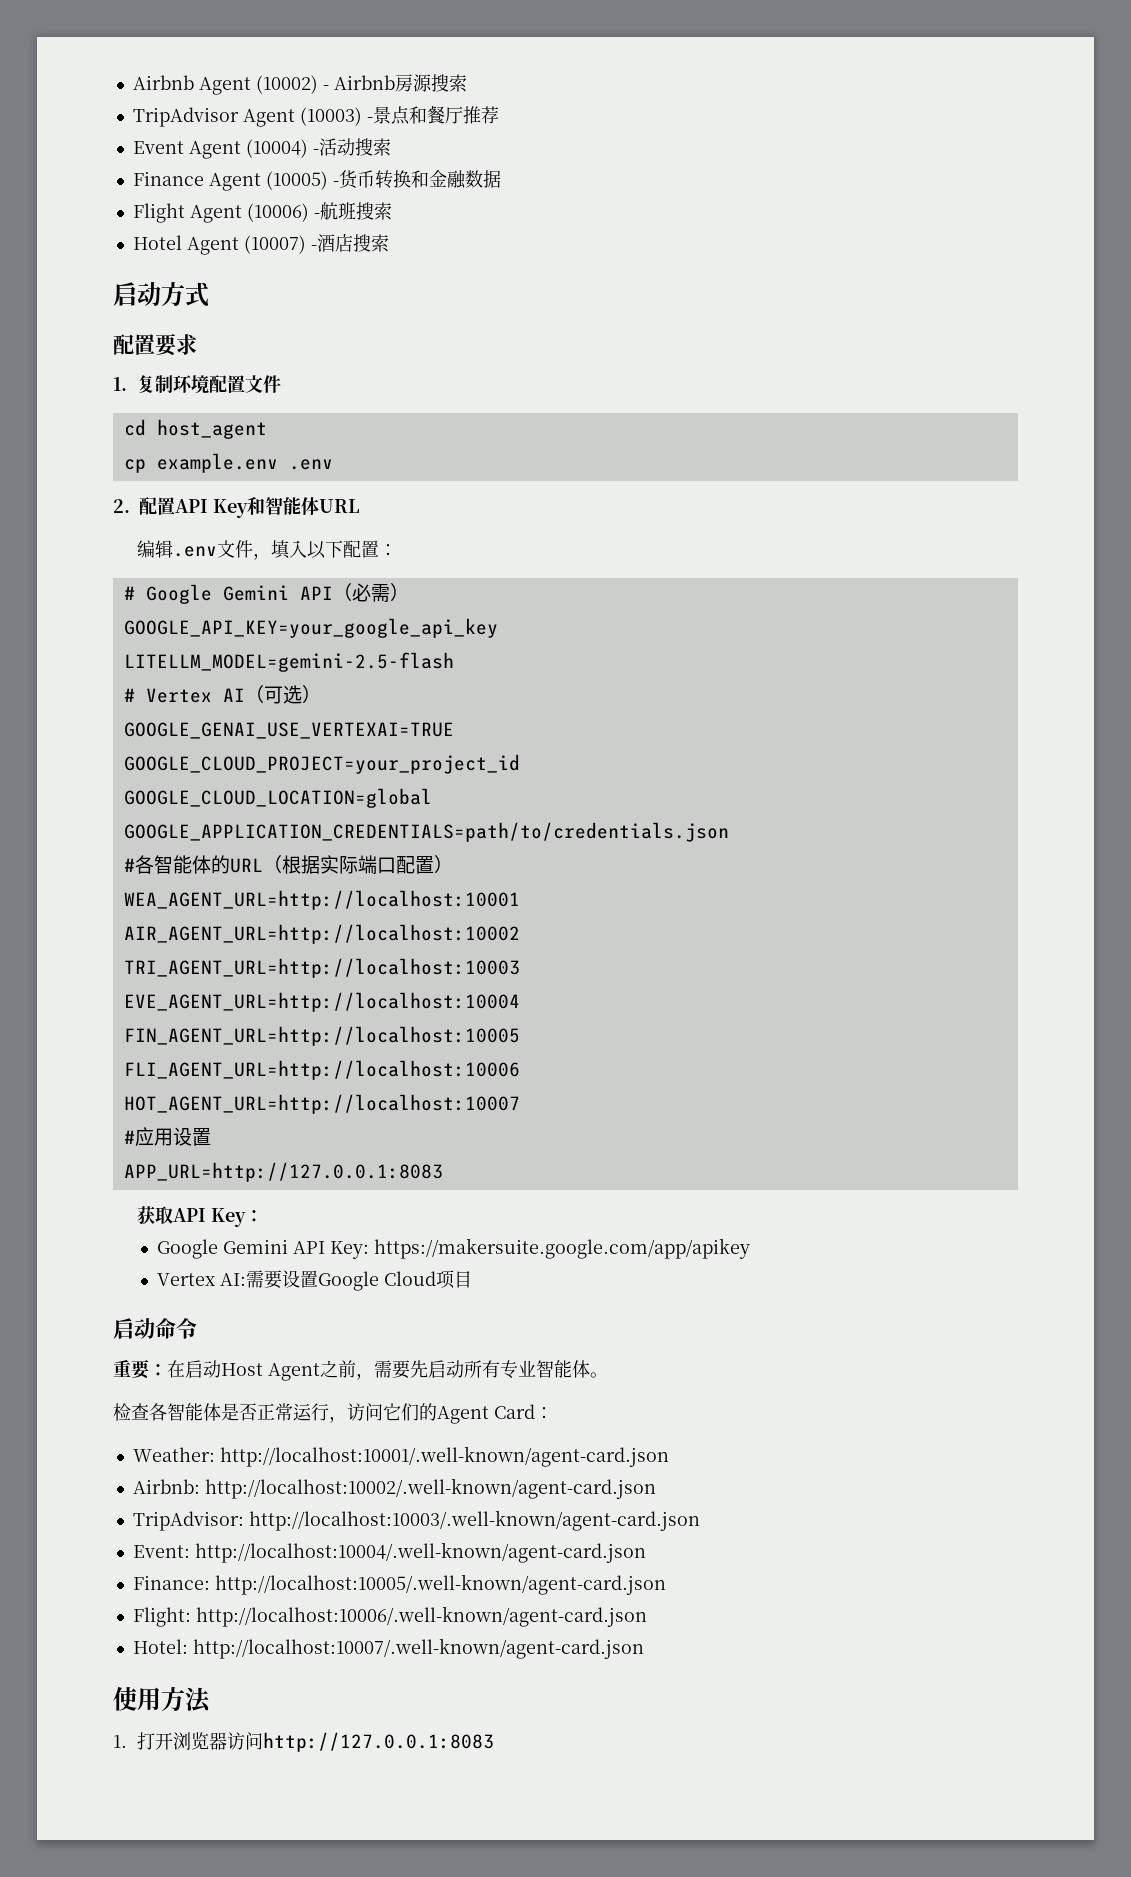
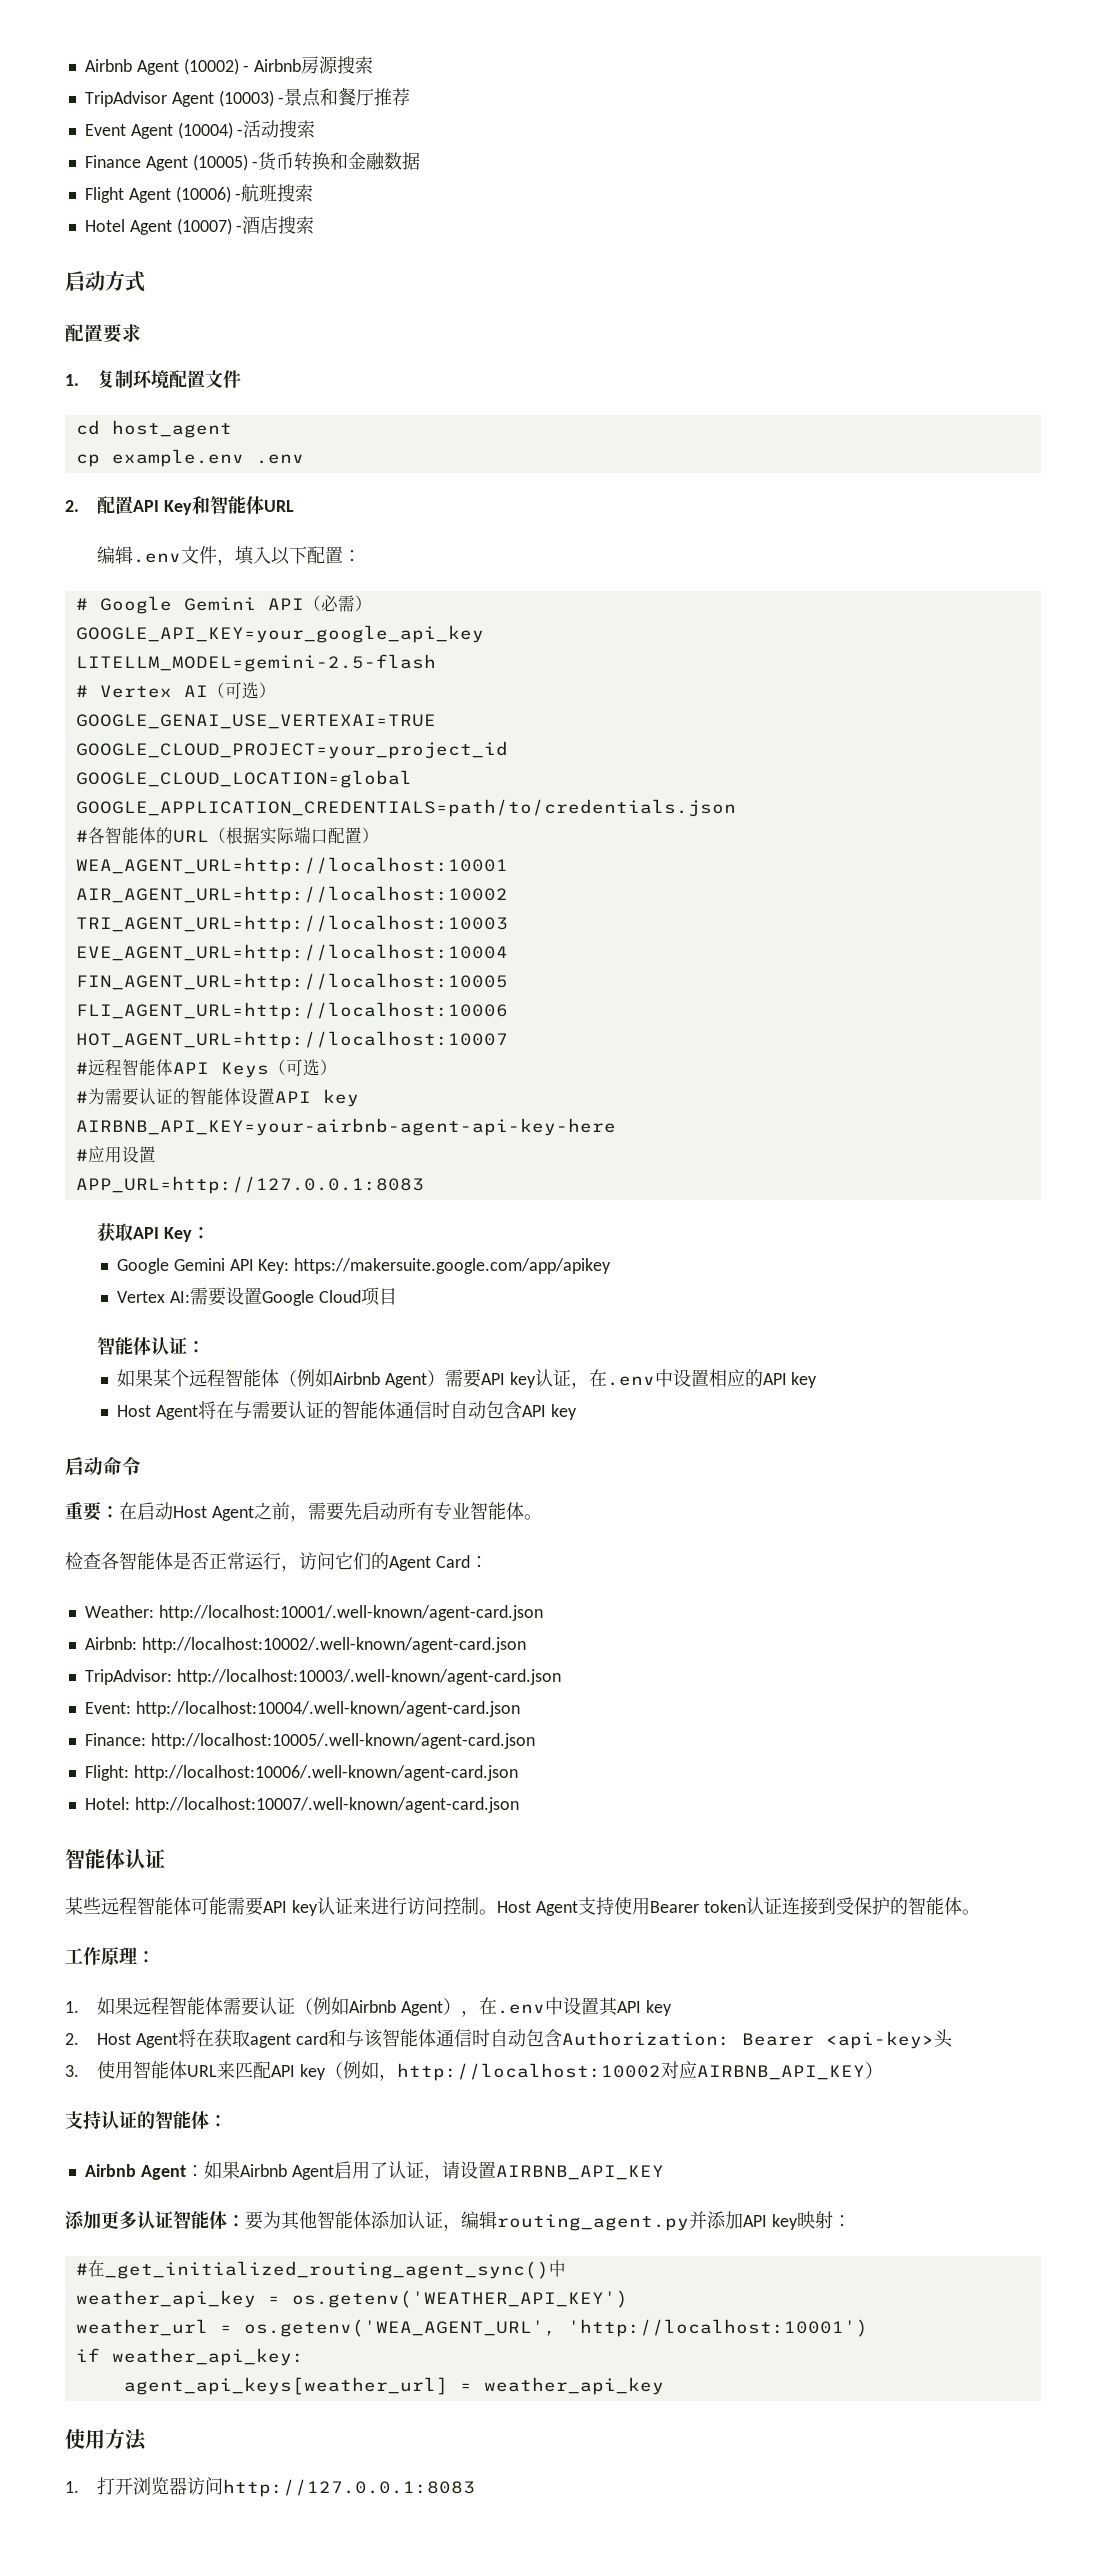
(520, 1104) none -> [75,1059,337,1078] [75,1088,359,1107] [75,1118,616,1136] // #远程智能体API Keys（可选） // #为需要认证的智能体设置API key // AIRBNB_API_KEY=your-airbnb-agent-api-key-here
(473, 1279) none -> [97,1337,206,1355] [116,1369,818,1389] [116,1401,577,1420] // 智能体认证： // 如果某个远程智能体（例如Airbnb Agent）需要API key认证，在.env中设置相应的API key // Host Agent将在与需要认证的智能体通信时自动包含API key
(644, 1648) none -> [65,1849,165,1869] [65,1897,980,1916] [65,1947,155,1965] [65,1997,672,2017] [65,2029,953,2049] [65,2061,883,2081] [65,2111,227,2129] [84,2161,664,2181] [65,2211,851,2231] [75,2260,566,2279] [75,2290,628,2308] [75,2319,868,2337] [75,2348,304,2366] [123,2377,664,2395] // 智能体认证 // 某些远程智能体可能需要API key认证来进行访问控制。Host Agent支持使用Bearer token认证连接到受保护的智能体。 // 工作原理： // 1.如果远程智能体需要认证（例如Airbnb Agent），在.env中设置其API key // 2. Host Agent将在获取agent card和与该智能体通信时自动包含Authorization: Bearer <api-key>头 // 3.使用智能体URL来匹配API key（例如，http://localhost:10002对应AIRBNB_API_KEY） // 支持认证的智能体： // Airbnb Agent：如果Airbnb Agent启用了认证，请设置AIRBNB_API_KEY // 添加更多认证智能体：要为其他智能体添加认证，编辑routing_agent.py并添加API key映射： // #在_get_initialized_routing_agent_sync()中 // weather_api_key = os.getenv('WEATHER_API_KEY') // weather_url = os.getenv('WEA_AGENT_URL', 'http://localhost:10001') // if weather_api_key: // agent_api_keys[weather_url] = weather_api_key

